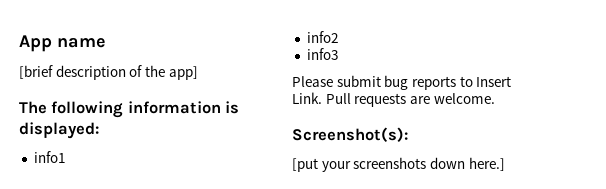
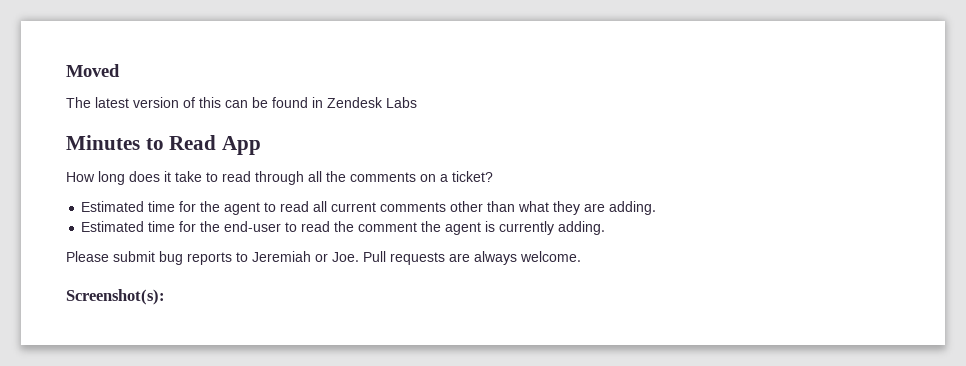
[19,35,106,52] [19,65,198,80] [19,101,240,118] [19,122,99,139] [33,151,66,163] [306,31,339,43] [306,48,339,60] App name // [brief description of the app] // The following information is displayed: // info1 // info2 // info3 -> [66,64,120,77] [66,97,417,108] [66,135,262,155] [66,171,493,185] [81,201,657,215] [81,221,606,235] Moved // The latest version of this can be found in Zendesk Labs // Minutes to Read App // How long does it take to read through all the comments on a ticket? // Estimated time for the agent to read all current comments other than what they are adding. // Estimated time for the end-user to read the comment the agent is currently adding.
[476,76,512,87] [292,92,322,104] Insert Link. -> [252,251,359,262] Jeremiah or Joe.
(430, 100) none -> [474,251,517,265] always
[292,157,505,172] // [put your screenshots down here.] -> (165, 297) none

